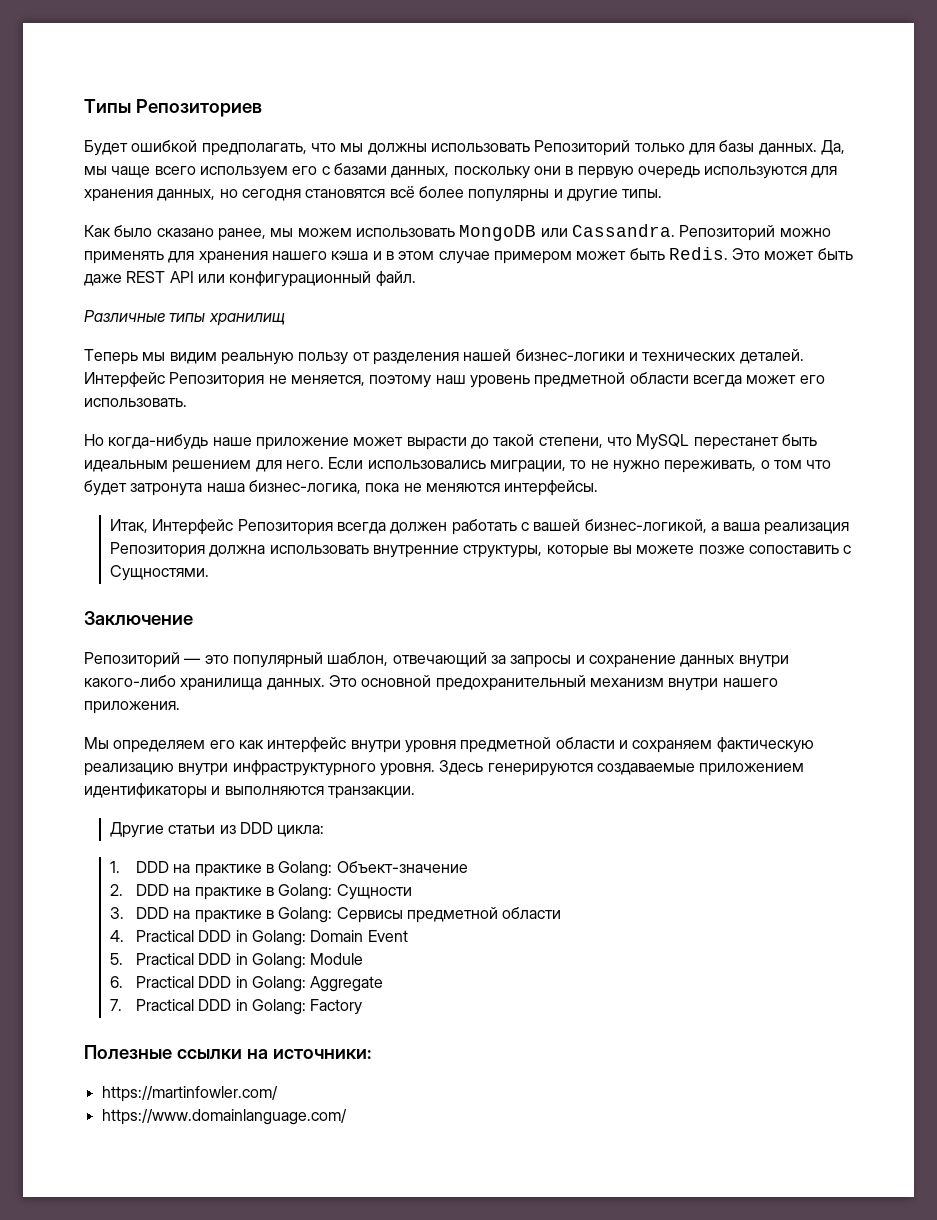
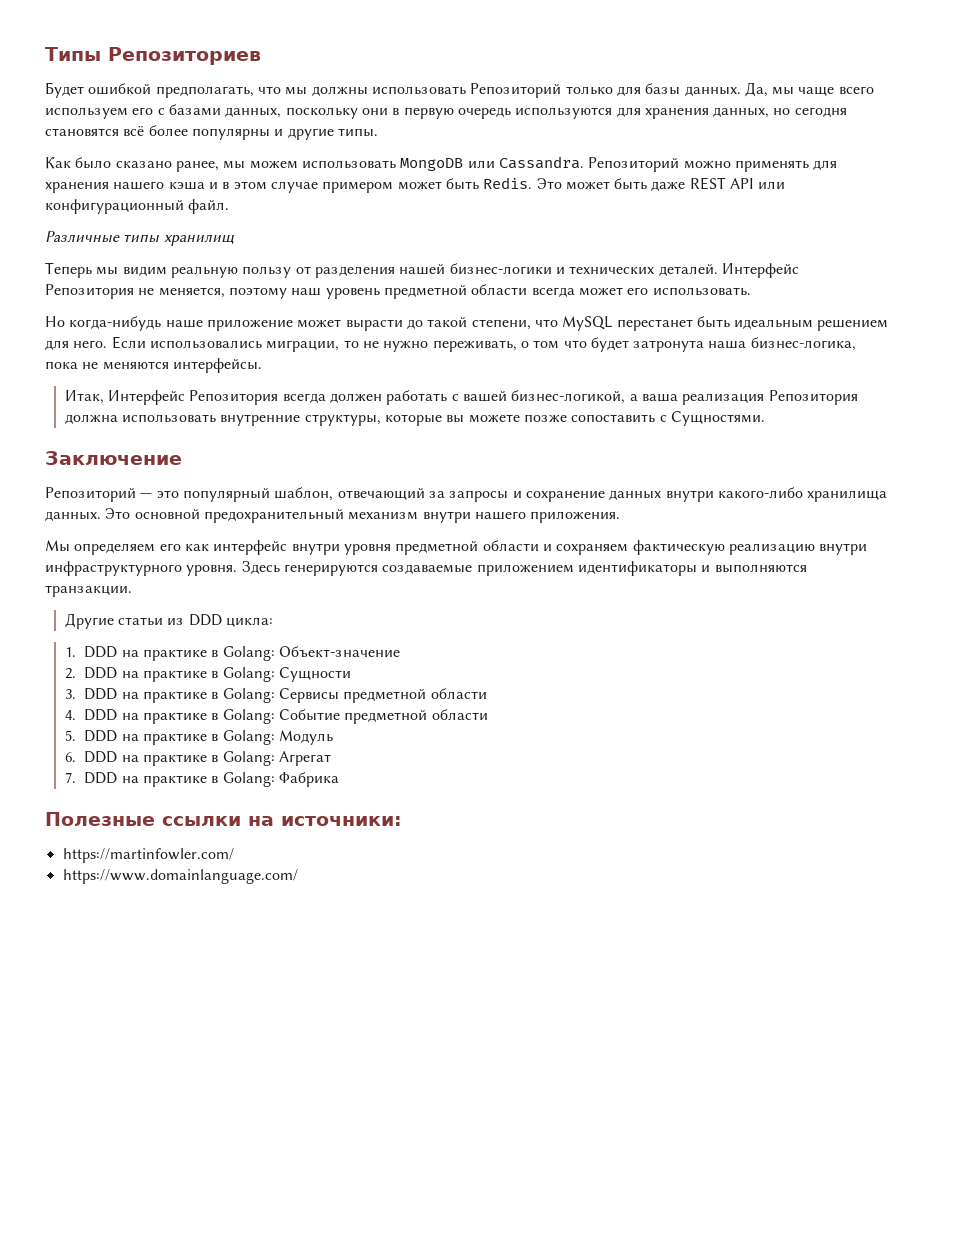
[135,930,408,946] [109,953,364,969] [109,976,384,992] [109,999,363,1015] Practical DDD in Golang: Domain Event // 5. Practical DDD in Golang: Module // 6. Practical DDD in Golang: Aggregate // 7. Practical DDD in Golang: Factory -> [84,709,488,724] [64,730,334,745] [64,751,332,766] [64,772,340,787] DDD на практике в Golang: Событие предметной области // 5. DDD на практике в Golang: Модуль // 6. DDD на практике в Golang: Агрегат // 7. DDD на практике в Golang: Фабрика

